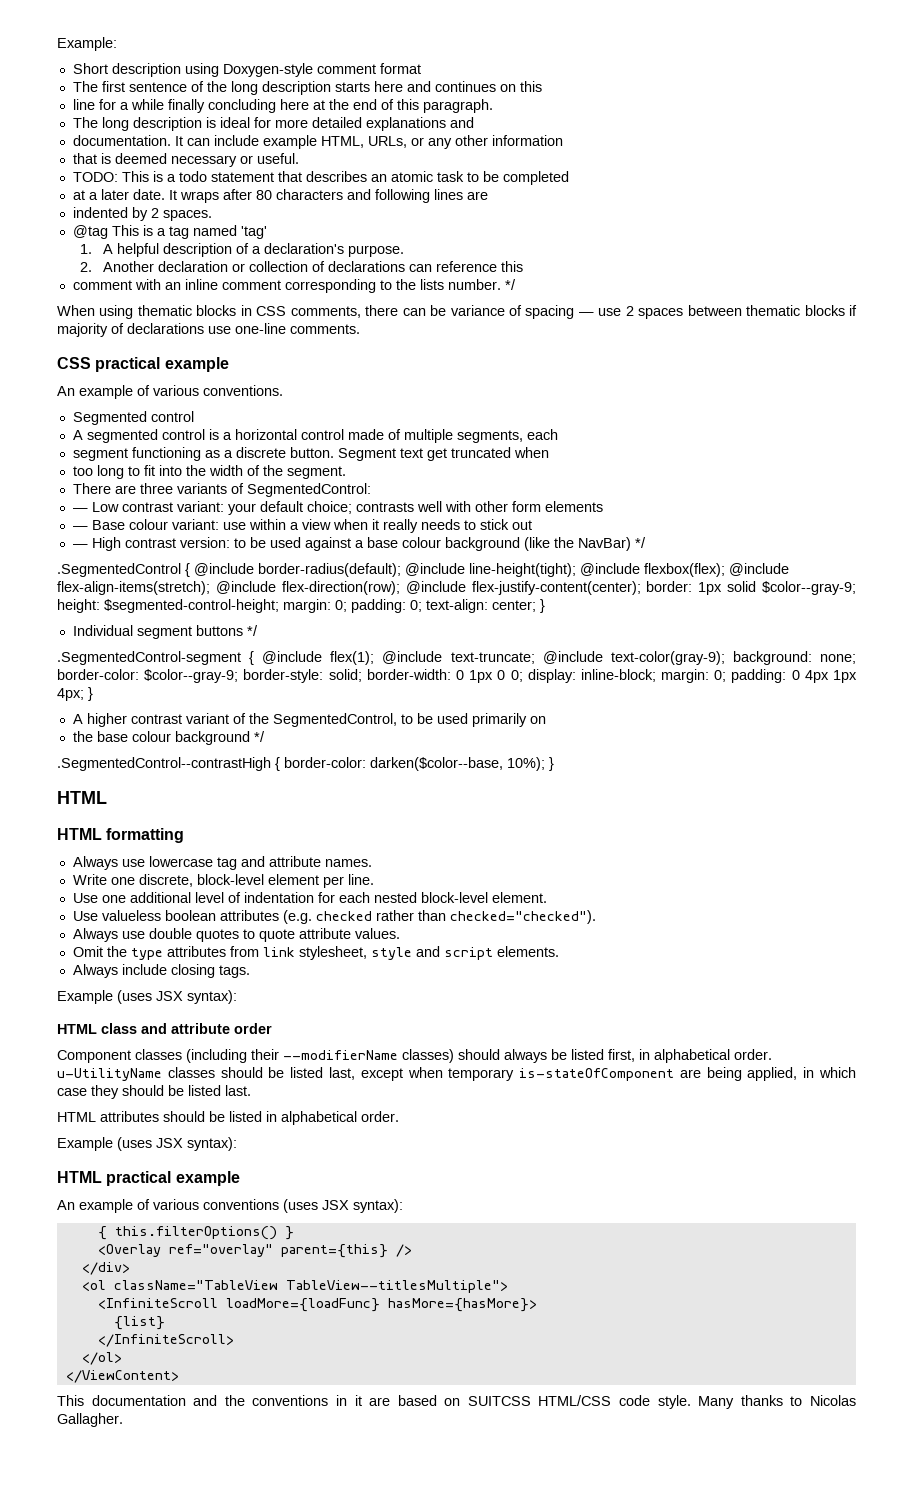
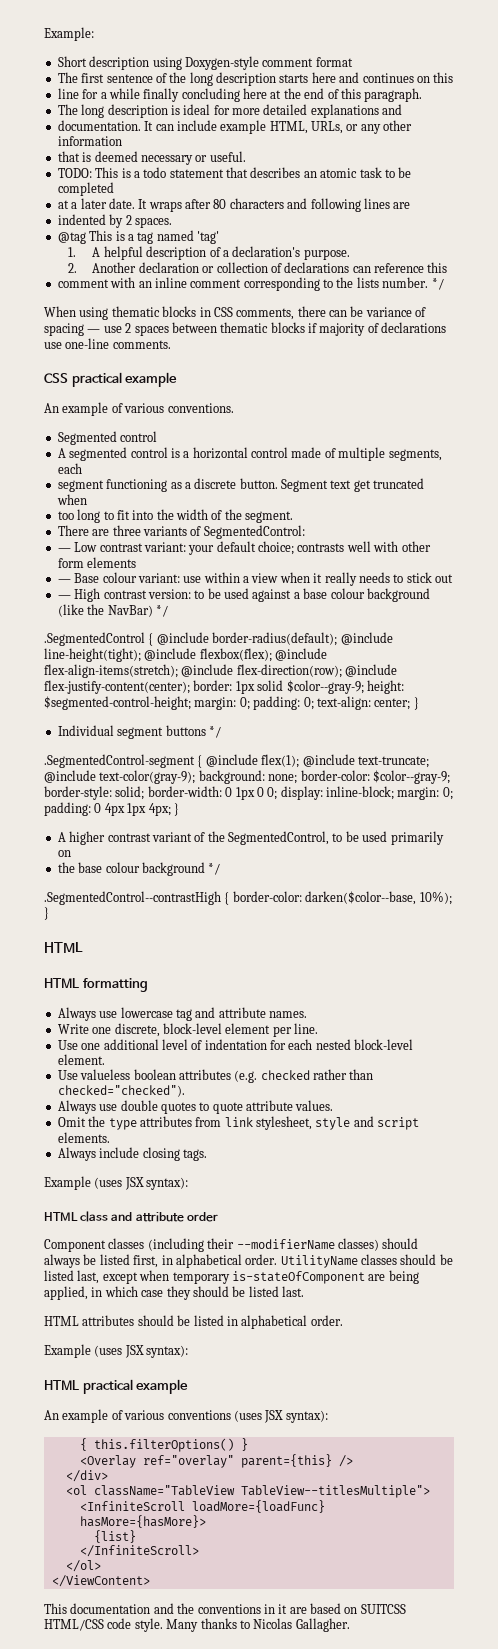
[57,1068,162,1081] u-UtilityName -> [280,1255,358,1268] UtilityName

